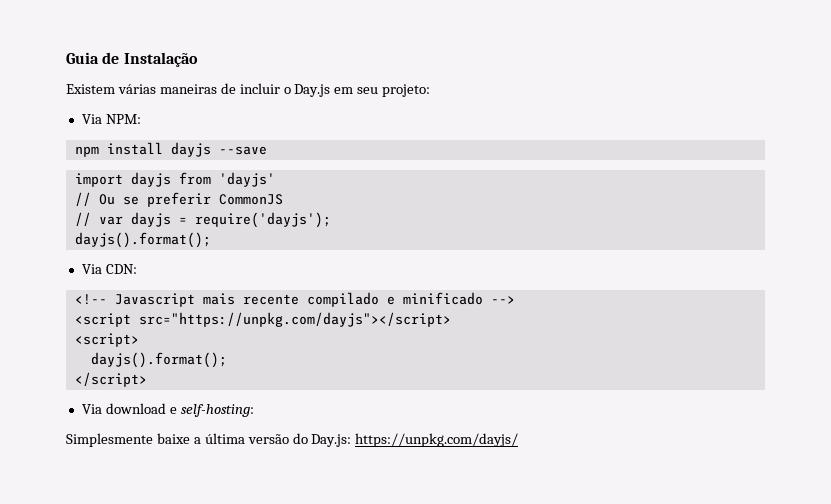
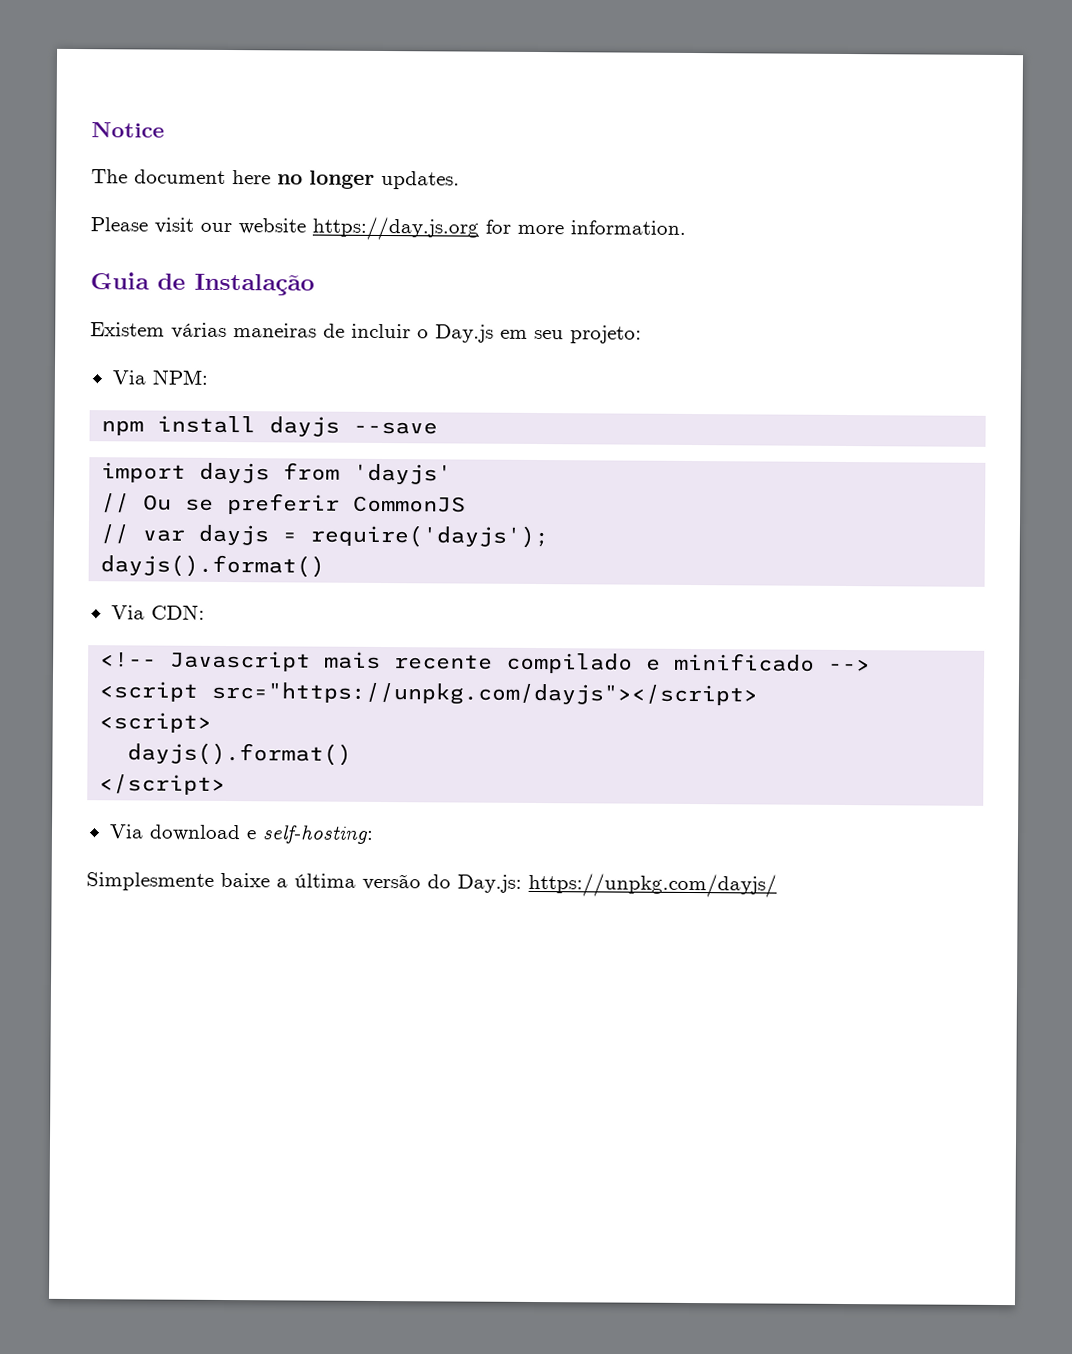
(66, 58) none -> [91,122,165,138] [91,169,460,190] [90,216,686,241] Notice // The document here no longer updates. // Please visit our website https://day.js.org for more information. //
[74,232,211,248] dayjs().format(); -> [100,554,326,578] dayjs().format()
[90,352,227,368] dayjs().format(); -> [127,742,353,766] dayjs().format()

